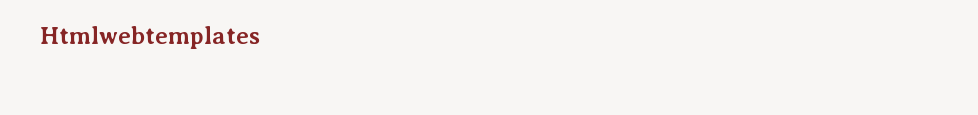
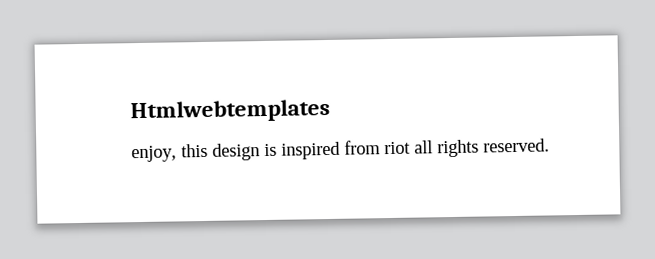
(260, 37) none -> [131,138,550,163] // enjoy, this design is inspired from riot all rights reserved.

